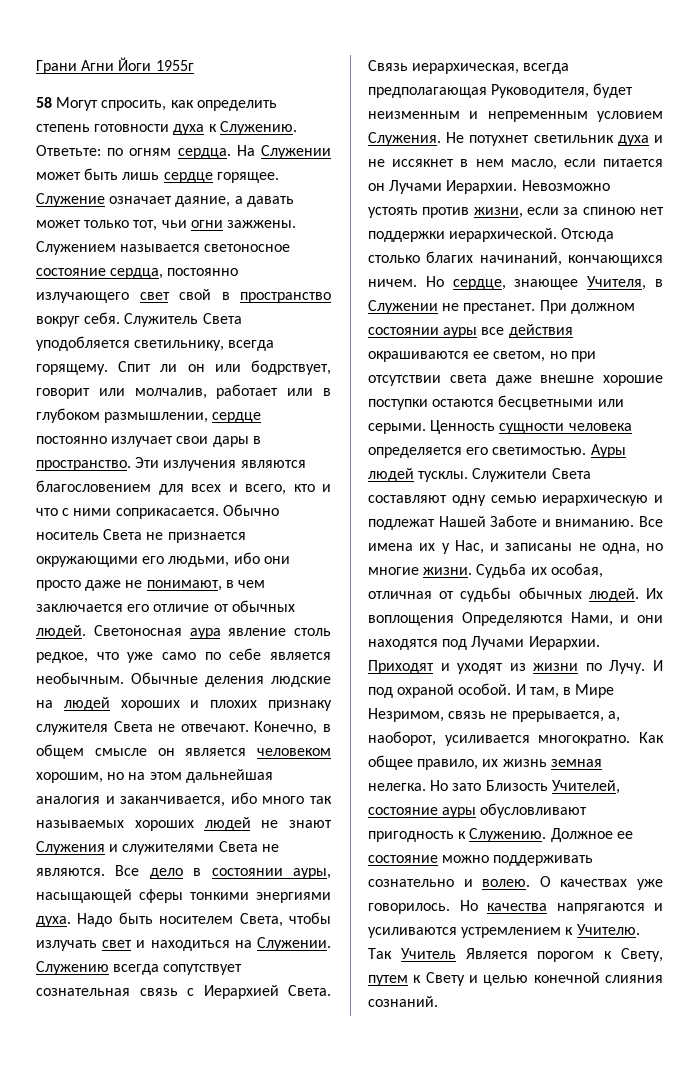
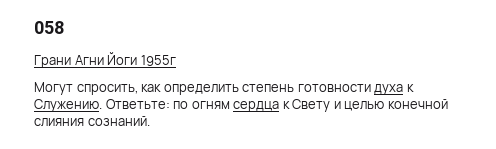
(36, 67) none -> [34,21,64,34] 058 //
[36,97,52,108] 58 -> (176, 60) none
[177,145,331,159] [36,168,279,183] [36,193,294,207] [36,220,296,231] [36,241,291,255] [36,268,239,279] [36,289,331,303] [36,312,242,327] [36,336,275,351] [36,360,331,375] [36,384,331,399] [36,408,262,423] [36,436,261,447] [36,457,306,471] [36,480,331,495] [36,504,279,519] [36,529,246,543] [36,552,290,567] [36,580,265,591] [36,600,295,612] [36,625,331,639] [36,648,331,663] [36,672,331,687] [36,697,332,711] [36,721,331,735] [36,744,331,759] [36,769,273,783] [36,792,332,807] [36,817,332,831] [36,841,279,855] [36,865,331,879] [36,889,331,903] [36,912,331,927] [36,937,331,951] [36,961,243,975] [36,985,331,999] [368,60,570,74] [368,83,634,98] [368,111,663,122] [368,132,663,146] [368,159,663,170] [368,180,610,194] [368,207,664,218] [368,228,615,242] [368,251,663,266] [368,276,663,290] [368,300,635,314] [368,324,573,338] [368,351,596,362] [368,375,663,386] [368,395,624,410] [368,420,632,434] [368,444,626,458] [368,468,591,482] [368,495,663,506] [368,515,663,530] [368,540,663,554] [368,563,603,578] [368,587,663,602] [368,612,663,626] [368,636,600,650] [368,660,663,674] [368,683,615,698] [368,708,620,722] [368,731,664,746] [368,755,602,770] [368,780,620,794] [368,803,588,818] [368,828,633,842] [368,855,594,866] [368,876,663,890] [368,900,663,914] [368,924,640,938] [368,948,663,962] [368,975,408,986] сердца. На Служении может быть лишь сердце горящее. Служение означает даяние, а давать может только тот, чьи огни зажжены. Служением называется светоносное состояние сердца, постоянно излучающего свет свой в пространство вокруг себя. Служитель Света уподобляется светильнику, всегда горящему. Спит ли он или бодрствует, говорит или молчалив, работает или в глубоком размышлении, сердце постоянно излучает свои дары в пространство. Эти излучения являются благословением для всех и всего, кто и что с ними соприкасается. Обычно носитель Света не признается окружающими его людьми, ибо они просто даже не понимают, в чем заключается его отличие от обычных людей. Светоносная аура явление столь редкое, что уже само по себе является необычным. Обычные деления людские на людей хороших и плохих признаку служителя Света не отвечают. Конечно, в общем смысле он является человеком хорошим, но на этом дальнейшая аналогия и заканчивается, ибо много так называемых хороших людей не знают Служения и служителями Света не являются. Все дело в состоянии ауры, насыщающей сферы тонкими энергиями духа. Надо быть носителем Света, чтобы излучать свет и находиться на Служении. Служению всегда сопутствует сознательная связь с Иерархией Света. Связь иерархическая, всегда предполагающая Руководителя, будет неизменным и непременным условием Служения. Не потухнет светильник духа и не иссякнет в нем масло, если питается он Лучами Иерархии. Невозможно устоять против жизни, если за спиною нет поддержки иерархической. Отсюда столько благих начинаний, кончающихся ничем. Но сердце, знающее Учителя, в Служении не престанет. При должном состоянии ауры все действия окрашиваются ее светом, но при отсутствии света даже внешне хорошие поступки остаются бесцветными или серыми. Ценность сущности человека определяется его светимостью. Ауры людей тусклы. Служители Света составляют одну семью иерархическую и подлежат Нашей Заботе и вниманию. Все имена их у Нас, и записаны не одна, но многие жизни. Судьба их особая, отличная от судьбы обычных людей. Их воплощения Определяются Нами, и они находятся под Лучами Иерархии. Приходят и уходят из жизни по Лучу. И под охраной особой. И там, в Мире Незримом, связь не прерывается, а, наоборот, усиливается многократно. Как общее правило, их жизнь земная нелегка. Но зато Близость Учителей, состояние ауры обусловливают пригодность к Служению. Должное ее состояние можно поддерживать сознательно и волею. О качествах уже говорилось. Но качества напрягаются и усиливаются устремлением к Учителю. Так Учитель Является порогом к Свету, путем -> [233,101,280,112] сердца

